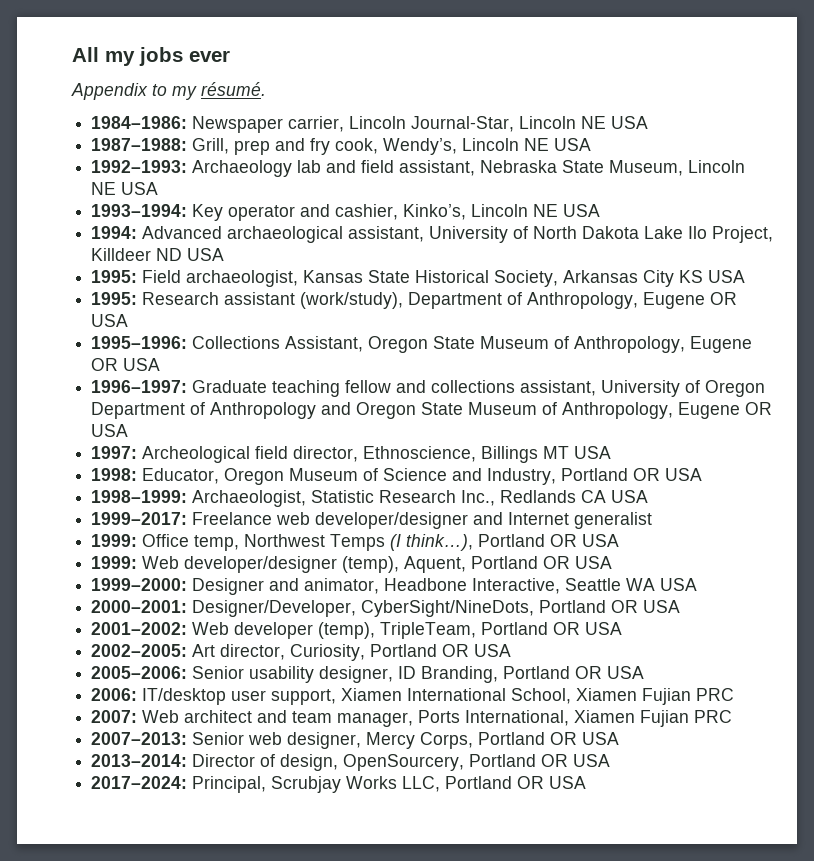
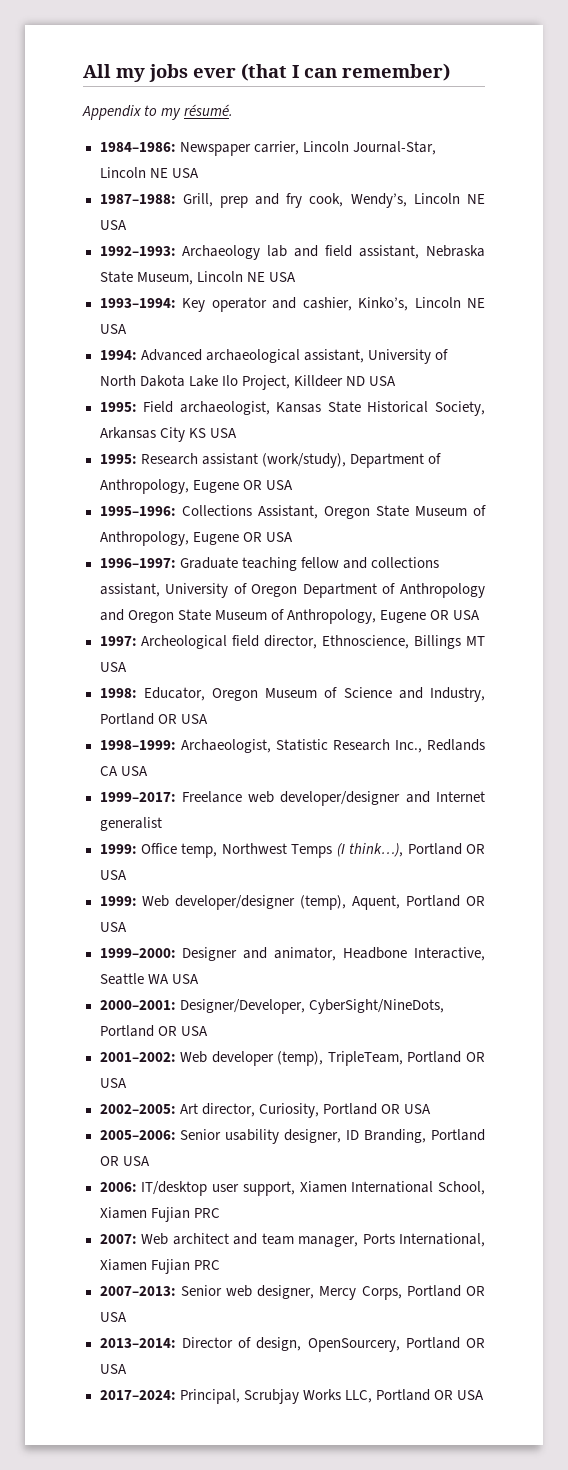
(230, 56) none -> [241,63,450,81] (that I can remember)

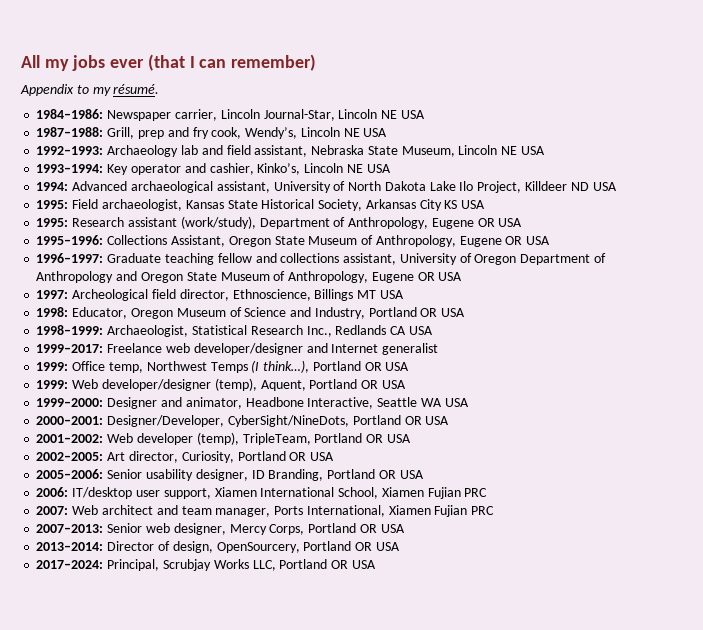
[275,739,328,751] Statistic -> [191,325,247,335] Statistical

